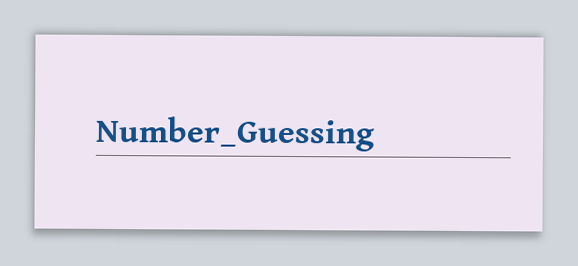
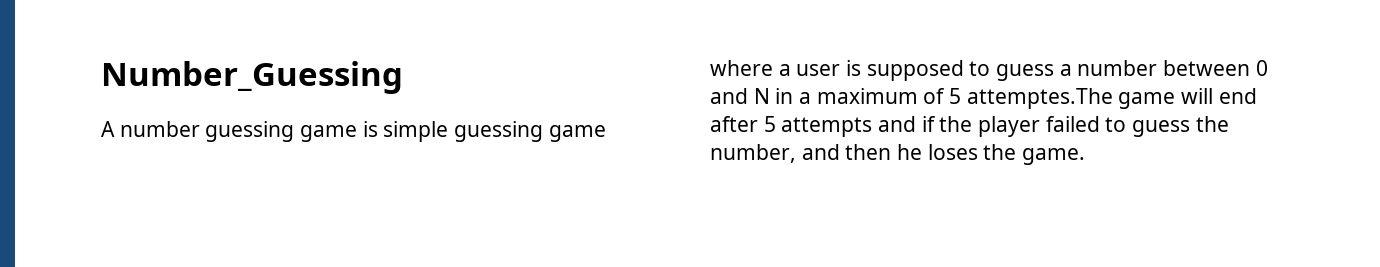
(375, 133) none -> [101,121,606,142] [710,60,1268,81] [710,88,1257,109] [710,116,1229,137] [710,144,1086,165] // A number guessing game is simple guessing game where a user is supposed to guess a number between 0 and N in a maximum of 5 attemptes.The game will end after 5 attempts and if the player failed to guess the number, and then he loses the game.

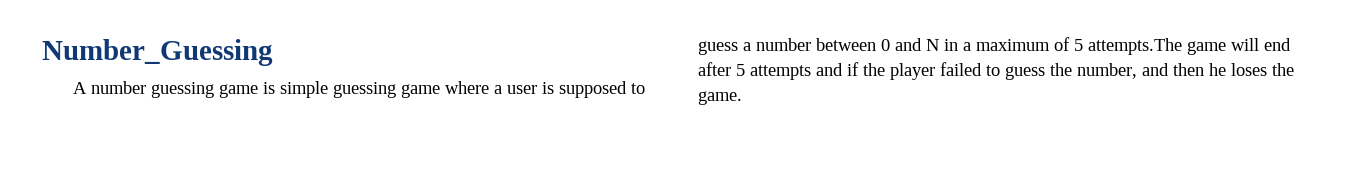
[966,88,1113,109] attemptes.The -> [1088,38,1182,55] attempts.The

